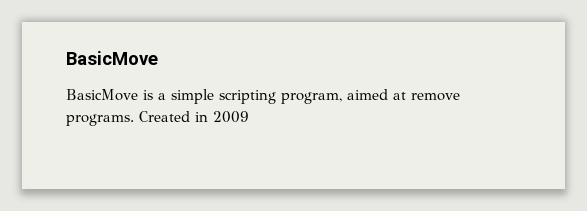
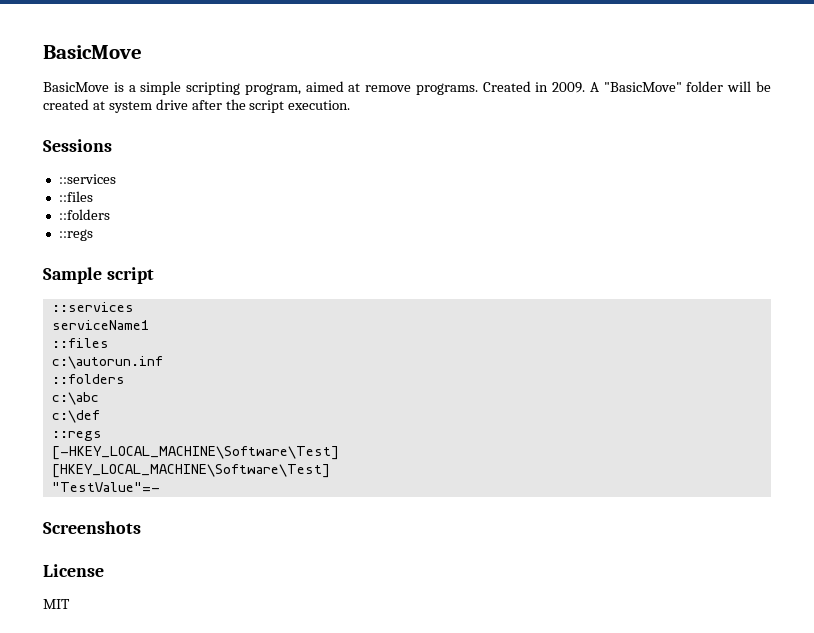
[213,111,249,123] 2009 -> [552,81,771,93] [43,99,351,113] [43,139,112,152] [58,174,116,184] [58,191,93,202] [58,209,110,220] [58,229,93,241] [43,267,154,284] [51,302,134,312] [51,320,149,330] [51,338,109,348] [51,356,163,369] [51,374,125,384] [51,392,99,405] [51,410,100,423] [51,431,102,441] [51,446,339,460] [51,464,330,478] [51,482,160,492] [43,521,141,534] [43,564,104,577] [43,599,70,609] 2009. A "BasicMove" folder will be created at system drive after the script execution. // Sessions // ::services // ::files // ::folders // ::regs // Sample script // ::services // serviceName1 // ::files // c:\autorun.inf // ::folders // c:\abc // c:\def // ::regs // [-HKEY_LOCAL_MACHINE\Software\Test] // [HKEY_LOCAL_MACHINE\Software\Test] // "TestValue"=- // Screenshots // License // MIT

